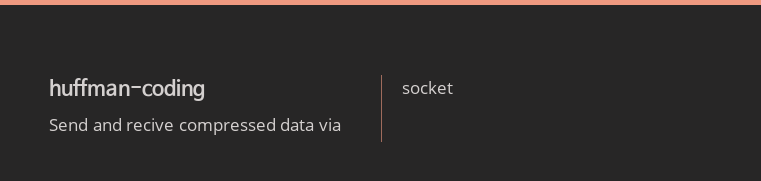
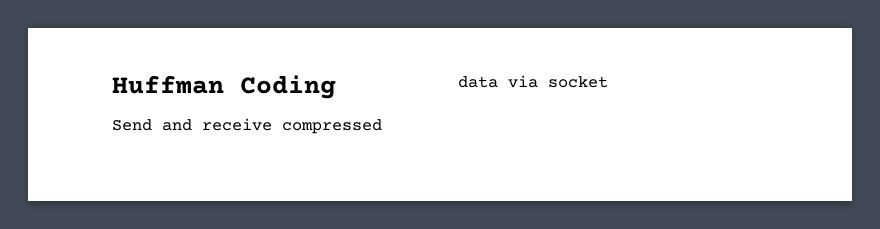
[49,78,205,101] huffman-coding -> [112,75,336,99] Huffman Coding
[126,118,175,131] recive -> [202,118,272,131] receive

